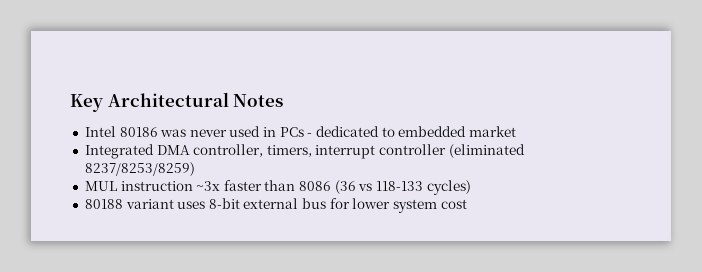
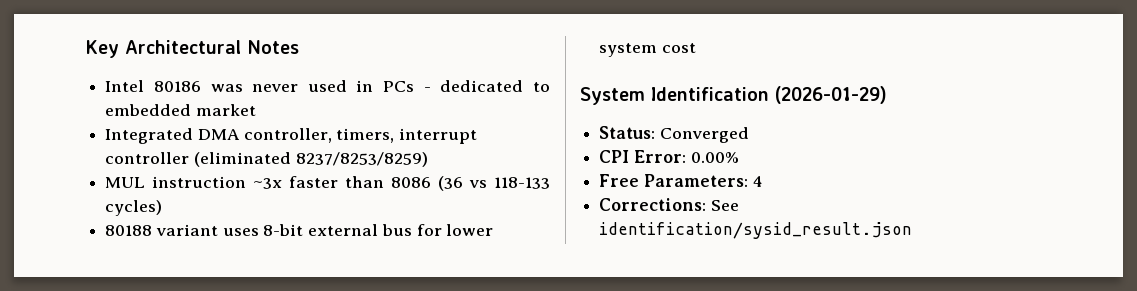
(467, 204) none -> [580,86,887,105] [599,126,749,143] [599,150,739,163] [599,174,763,187] [599,198,739,211] [599,222,913,239] // System Identification (2026-01-29) // Status: Converged // CPI Error: 0.00% // Free Parameters: 4 // Corrections: See identification/sysid_result.json

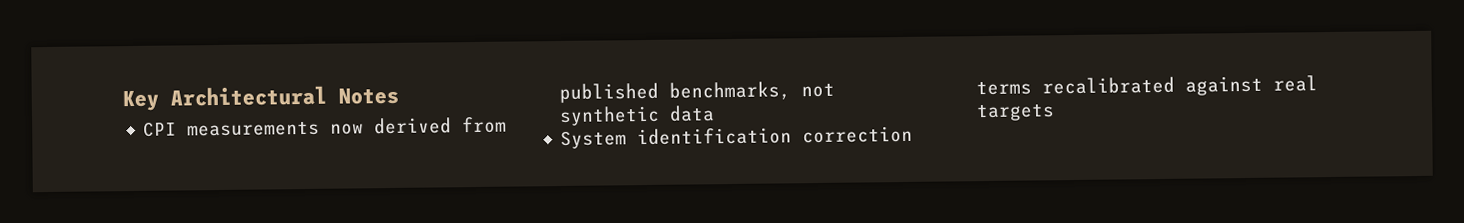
[105,80,551,92] [105,104,256,116] [105,128,478,144] [105,152,428,167] [105,176,550,191] [105,200,163,216] [105,224,494,236] [599,43,696,57] [580,86,887,105] [599,126,749,143] [599,150,739,163] [599,174,763,187] [599,198,739,211] [599,222,913,239] Intel 80186 was never used in PCs - dedicated to embedded market // Integrated DMA controller, timers, interrupt controller (eliminated 8237/8253/8259) // MUL instruction ~3x faster than 8086 (36 vs 118-133 cycles) // 80188 variant uses 8-bit external bus for lower system cost // System Identification (2026-01-29) // Status: Converged // CPI Error: 0.00% // Free Parameters: 4 // Corrections: See identification/sysid_result.json -> [143,116,508,137] [559,81,836,104] [559,105,716,127] [560,125,914,150] [976,75,1319,96] [976,103,1056,122] CPI measurements now derived from published benchmarks, not synthetic data // System identification correction terms recalibrated against real targets

